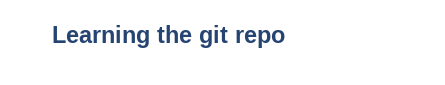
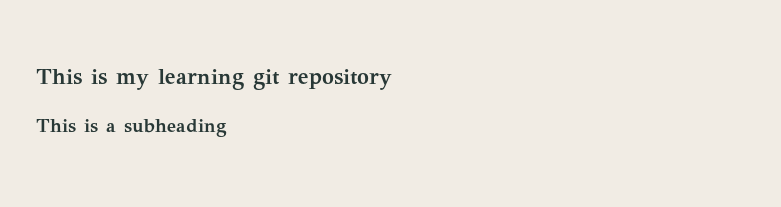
[52,25,285,48] Learning the git repo -> [36,69,392,90] [36,119,227,137] This is my learning git repository // This is a subheading

